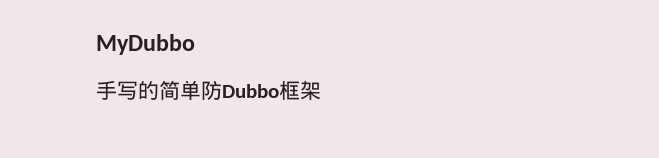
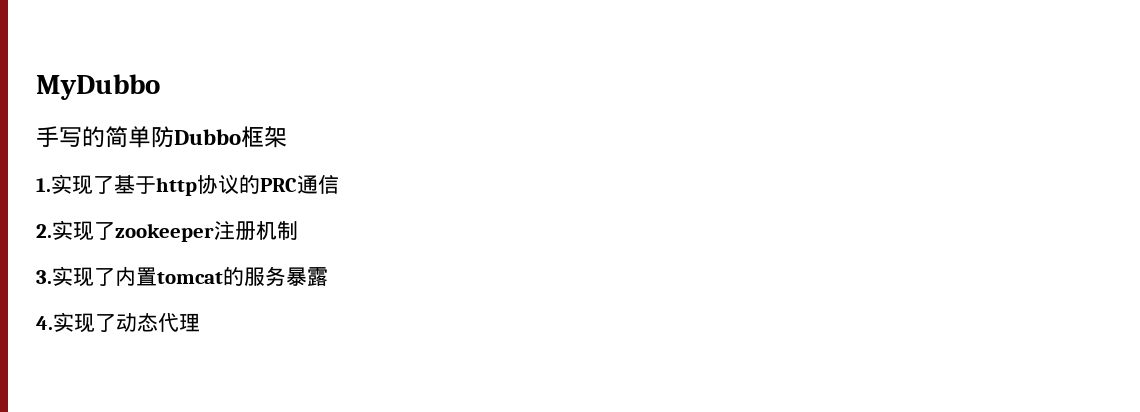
(321, 90) none -> [36,174,339,196] [36,220,298,242] [36,266,328,287] [36,312,200,333] // 1.实现了基于http协议的PRC通信 // 2.实现了zookeeper注册机制 // 3.实现了内置tomcat的服务暴露 // 4.实现了动态代理

